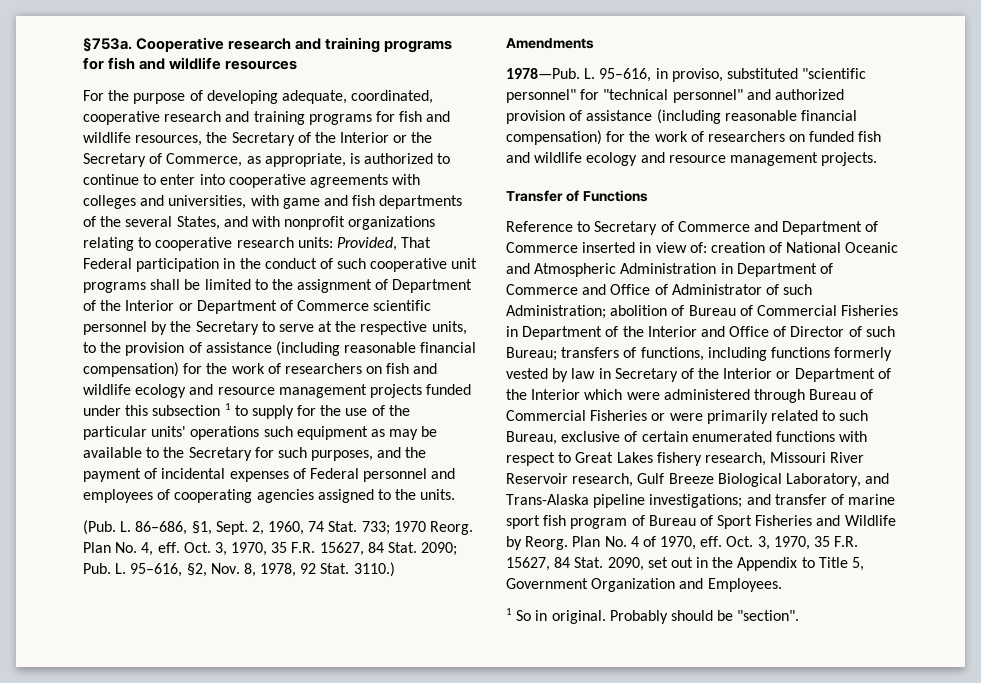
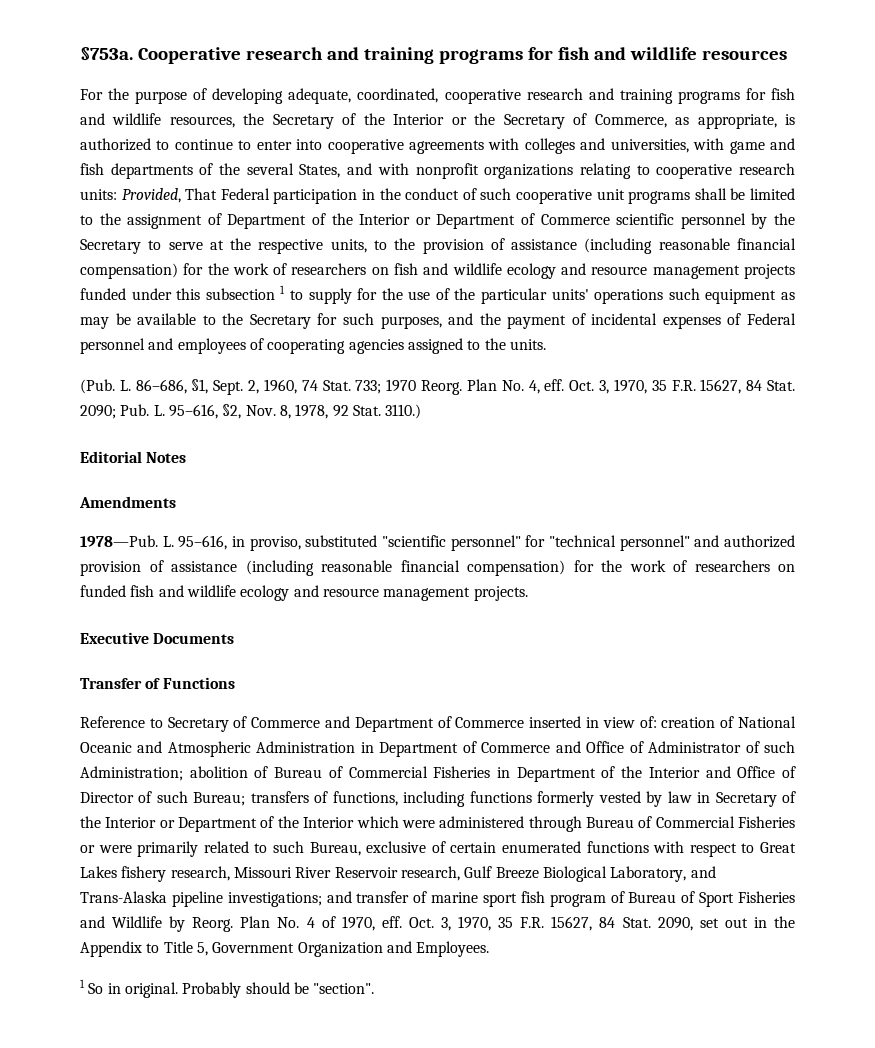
(395, 569) none -> [80,451,187,463] // Editorial Notes
(878, 159) none -> [80,632,235,644] // Executive Documents

